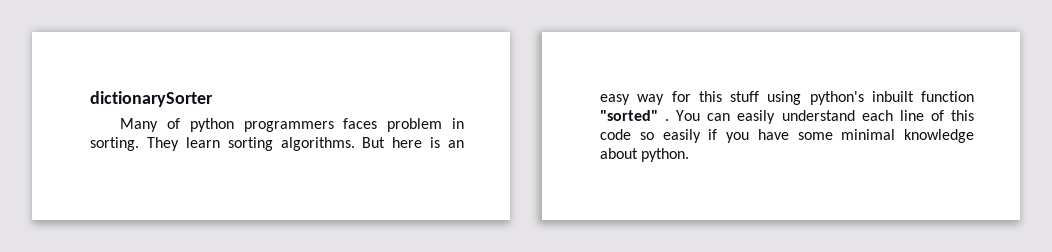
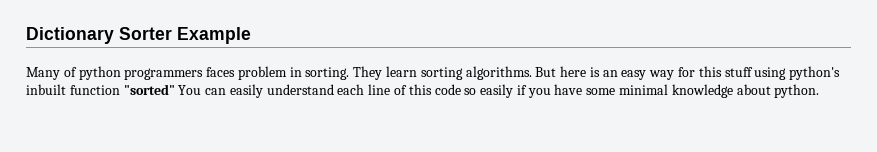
[90,91,213,107] dictionarySorter -> [26,27,251,44] Dictionary Sorter Example
[665,119,670,121] . -> (175, 89) none

